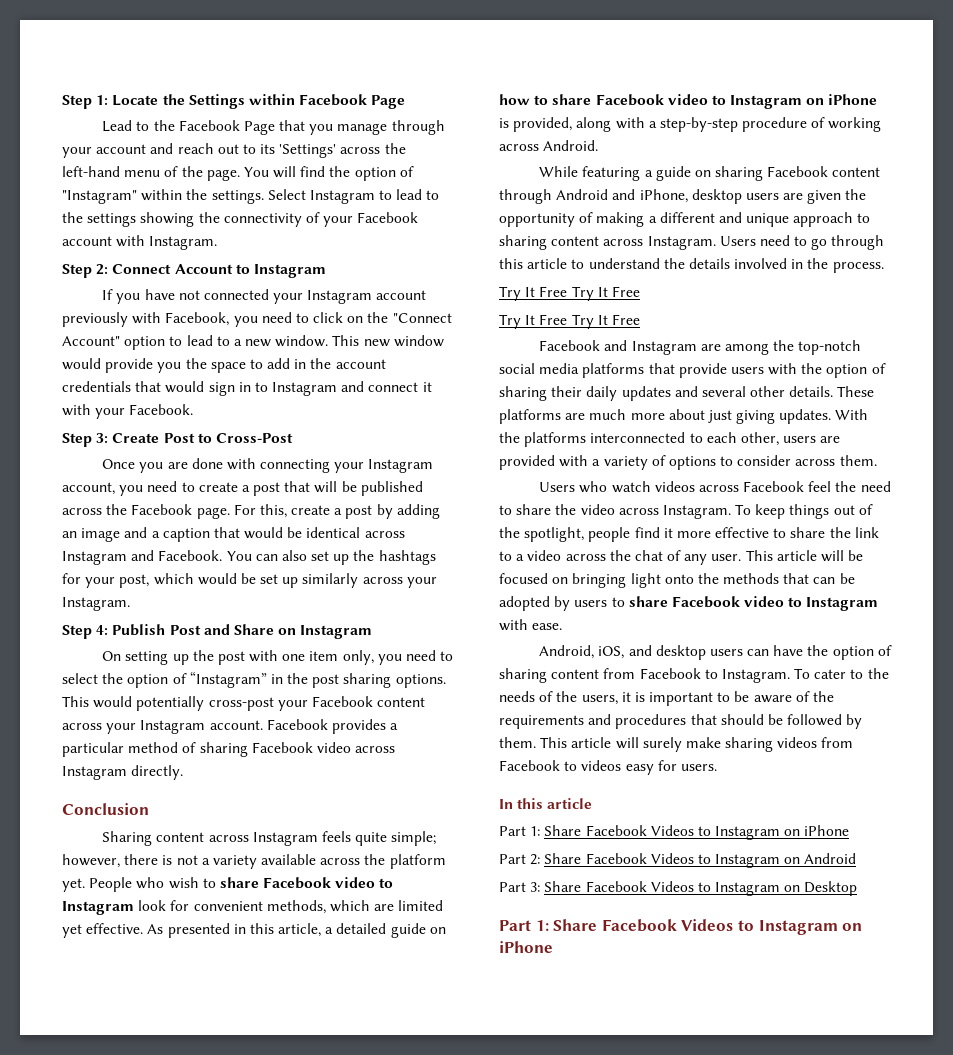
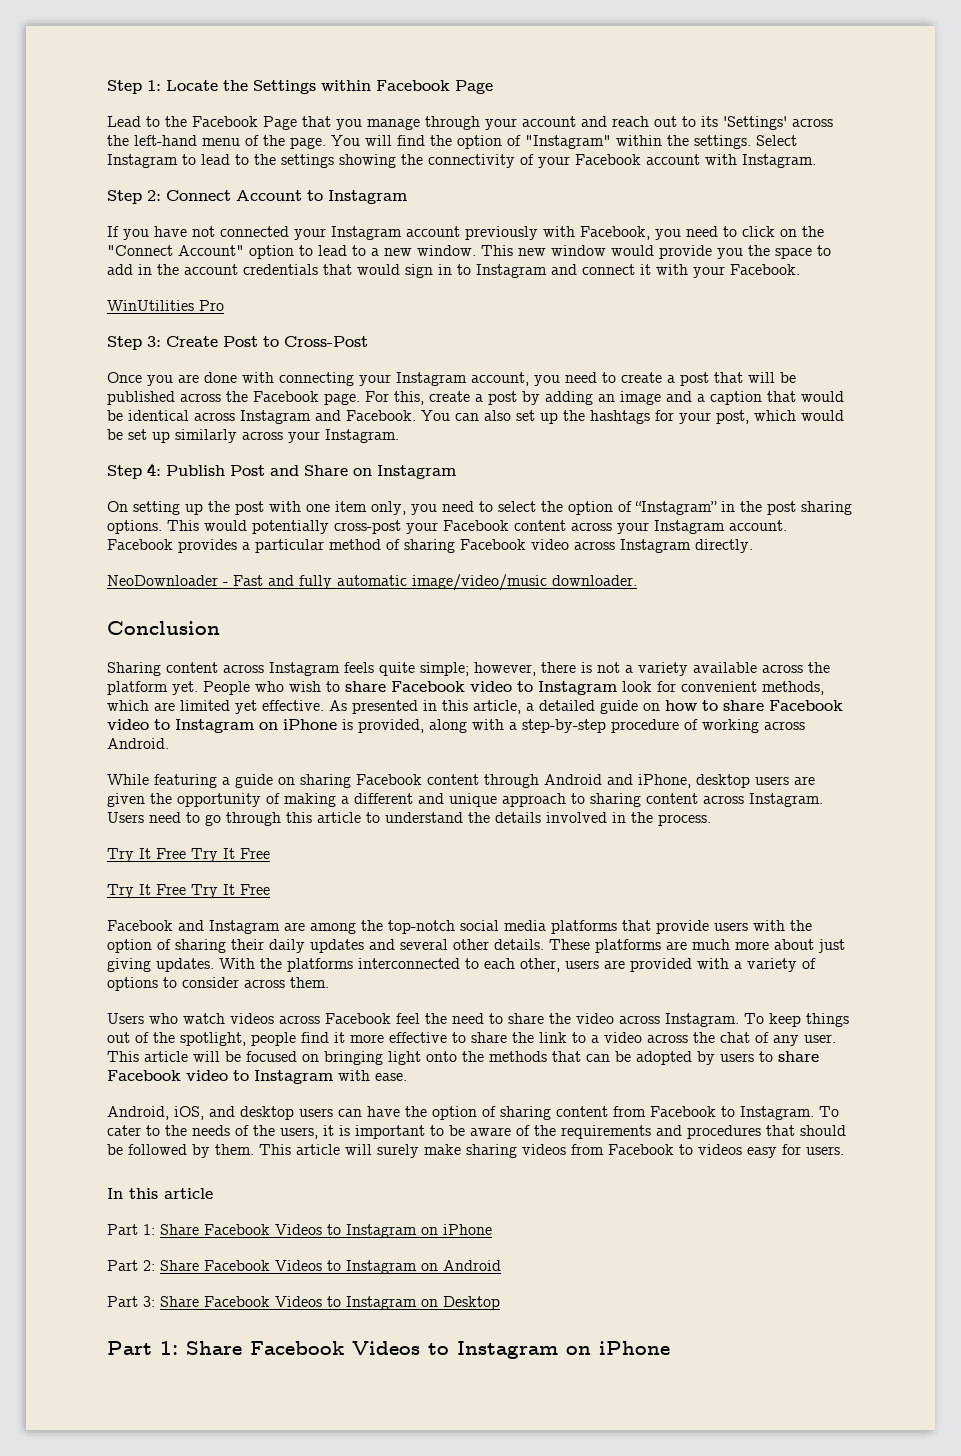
(194, 409) none -> [107,300,224,311] // WinUtilities Pro
(184, 772) none -> [107,574,637,591] // NeoDownloader - Fast and fully automatic image/video/music downloader.

